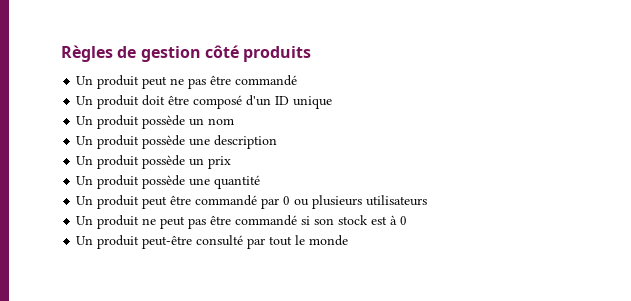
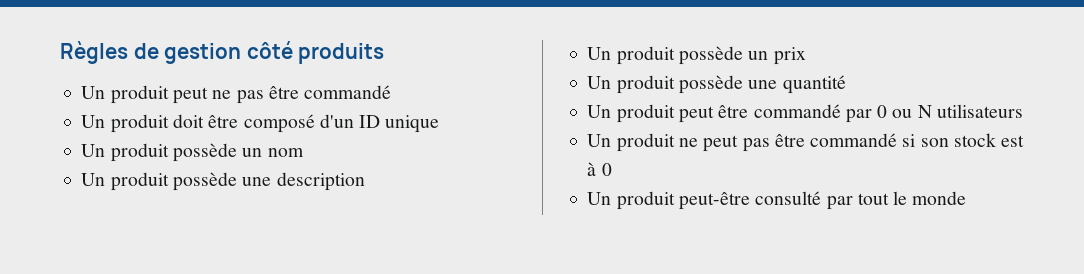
[312,195,363,209] plusieurs -> [917,105,932,118] N

